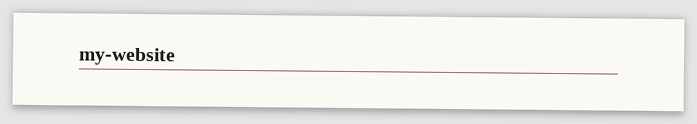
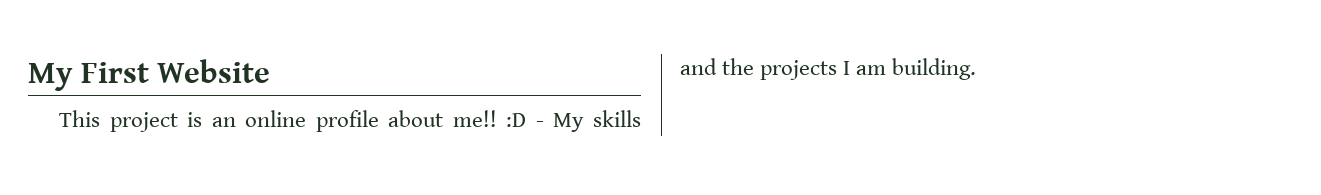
[78,47,176,66] my-website -> [28,59,271,91] [58,110,641,132] [680,58,977,80] My First Website // This project is an online profile about me!! :D - My skills and the projects I am building.

